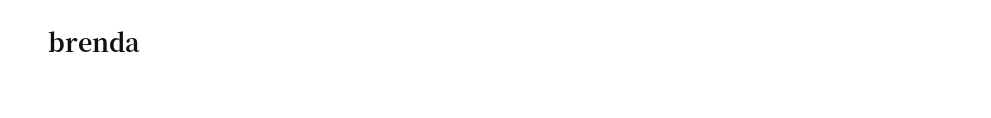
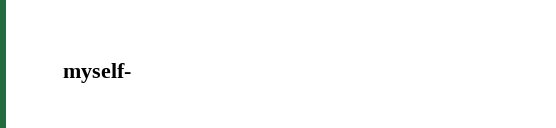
[48,31,140,52] brenda -> [63,63,131,83] myself-

